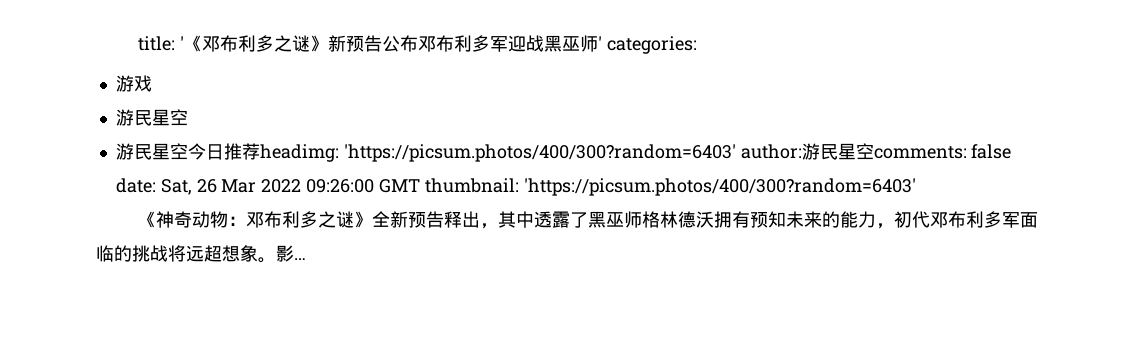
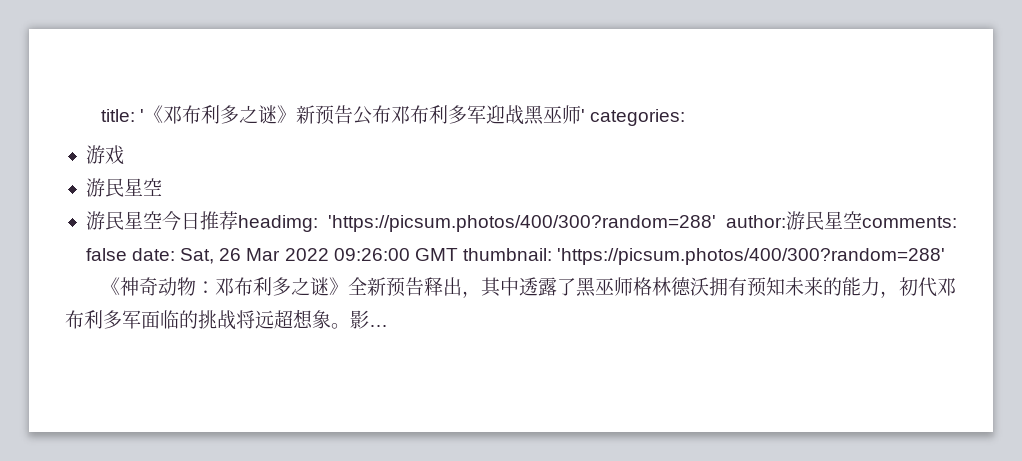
[343,144,736,162] 'https://picsum.photos/400/300?random=6403' -> [327,215,716,232] 'https://picsum.photos/400/300?random=288'
[523,178,916,196] 'https://picsum.photos/400/300?random=6403' -> [557,248,946,265] 'https://picsum.photos/400/300?random=288'

